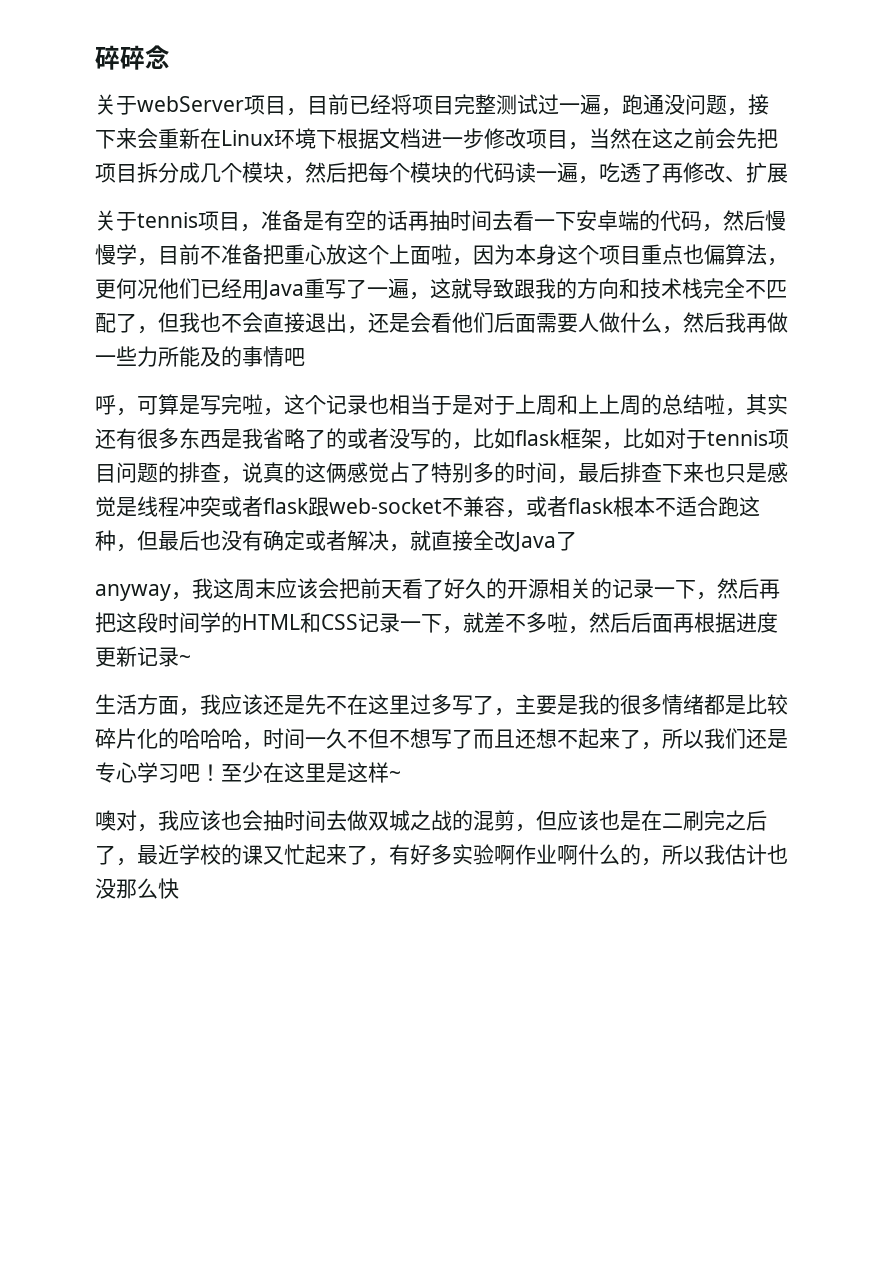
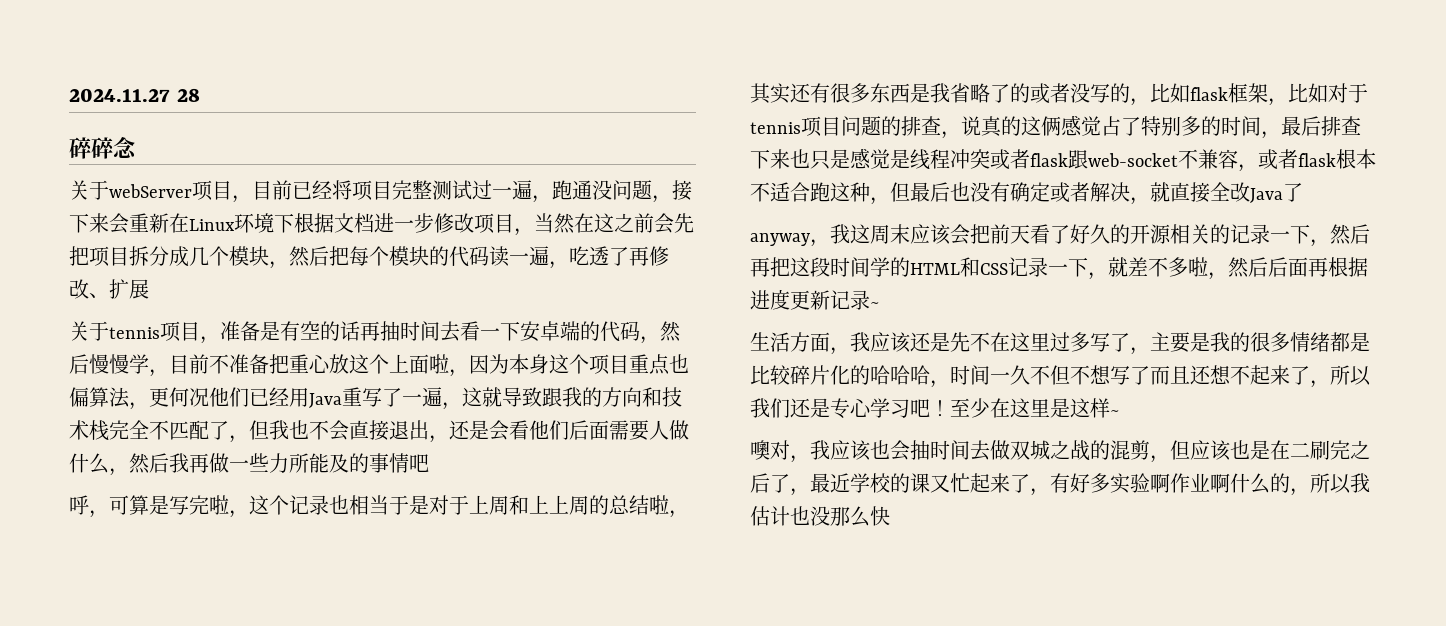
(95, 57) none -> [69,88,200,102] 2024.11.27 28 //

